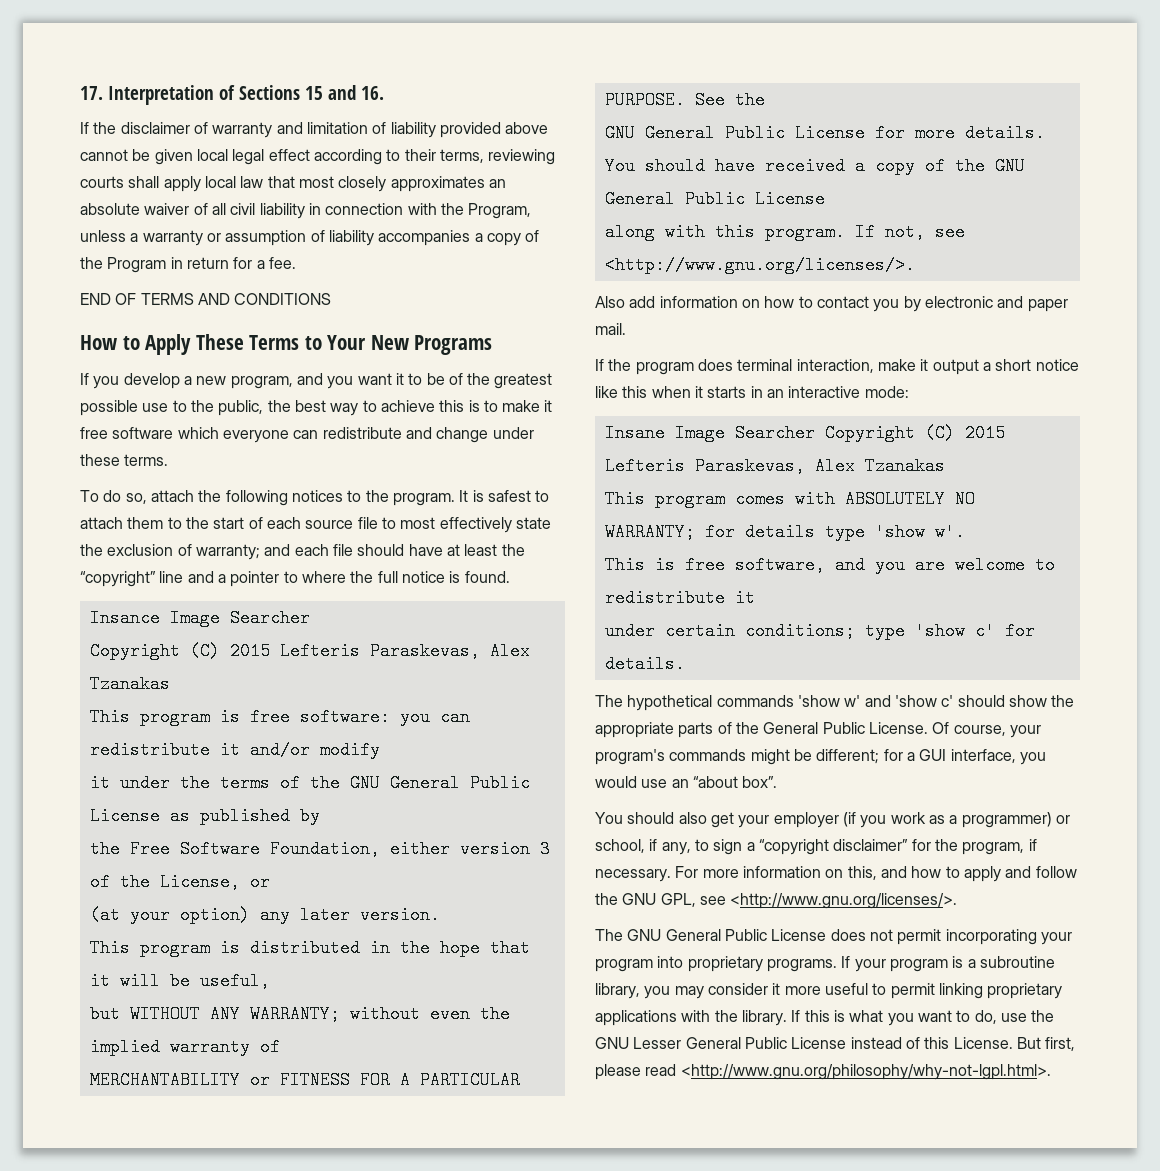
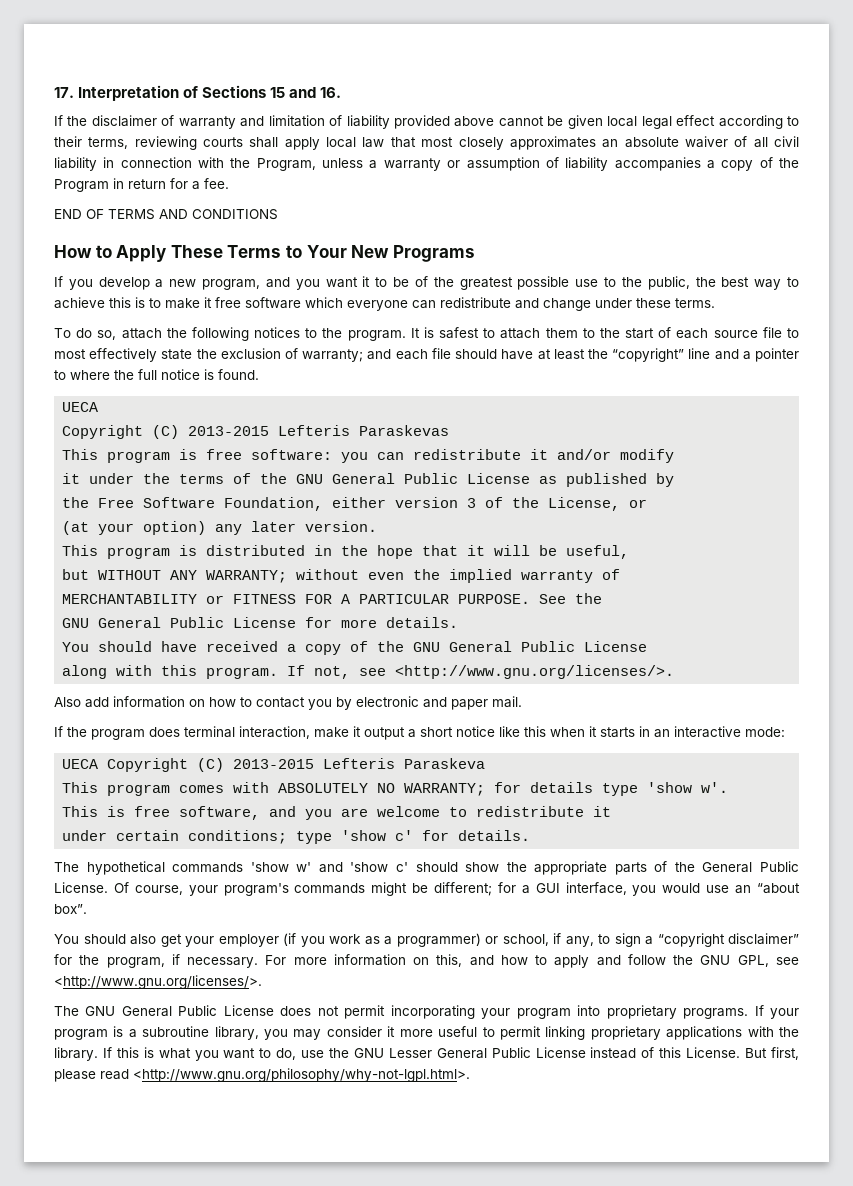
[89,609,310,627] [89,642,530,660] [89,675,170,693] Insance Image Searcher // Copyright (C) 2015 Lefteris Paraskevas, Alex Tzanakas -> [62,402,99,412] [62,425,450,439] UECA // Copyright (C) 2013-2015 Lefteris Paraskevas
[604,424,1005,442] [604,457,945,475] Insane Image Searcher Copyright (C) 2015 Lefteris Paraskevas, Alex Tzanakas -> [62,758,486,772] UECA Copyright (C) 2013-2015 Lefteris Paraskeva

